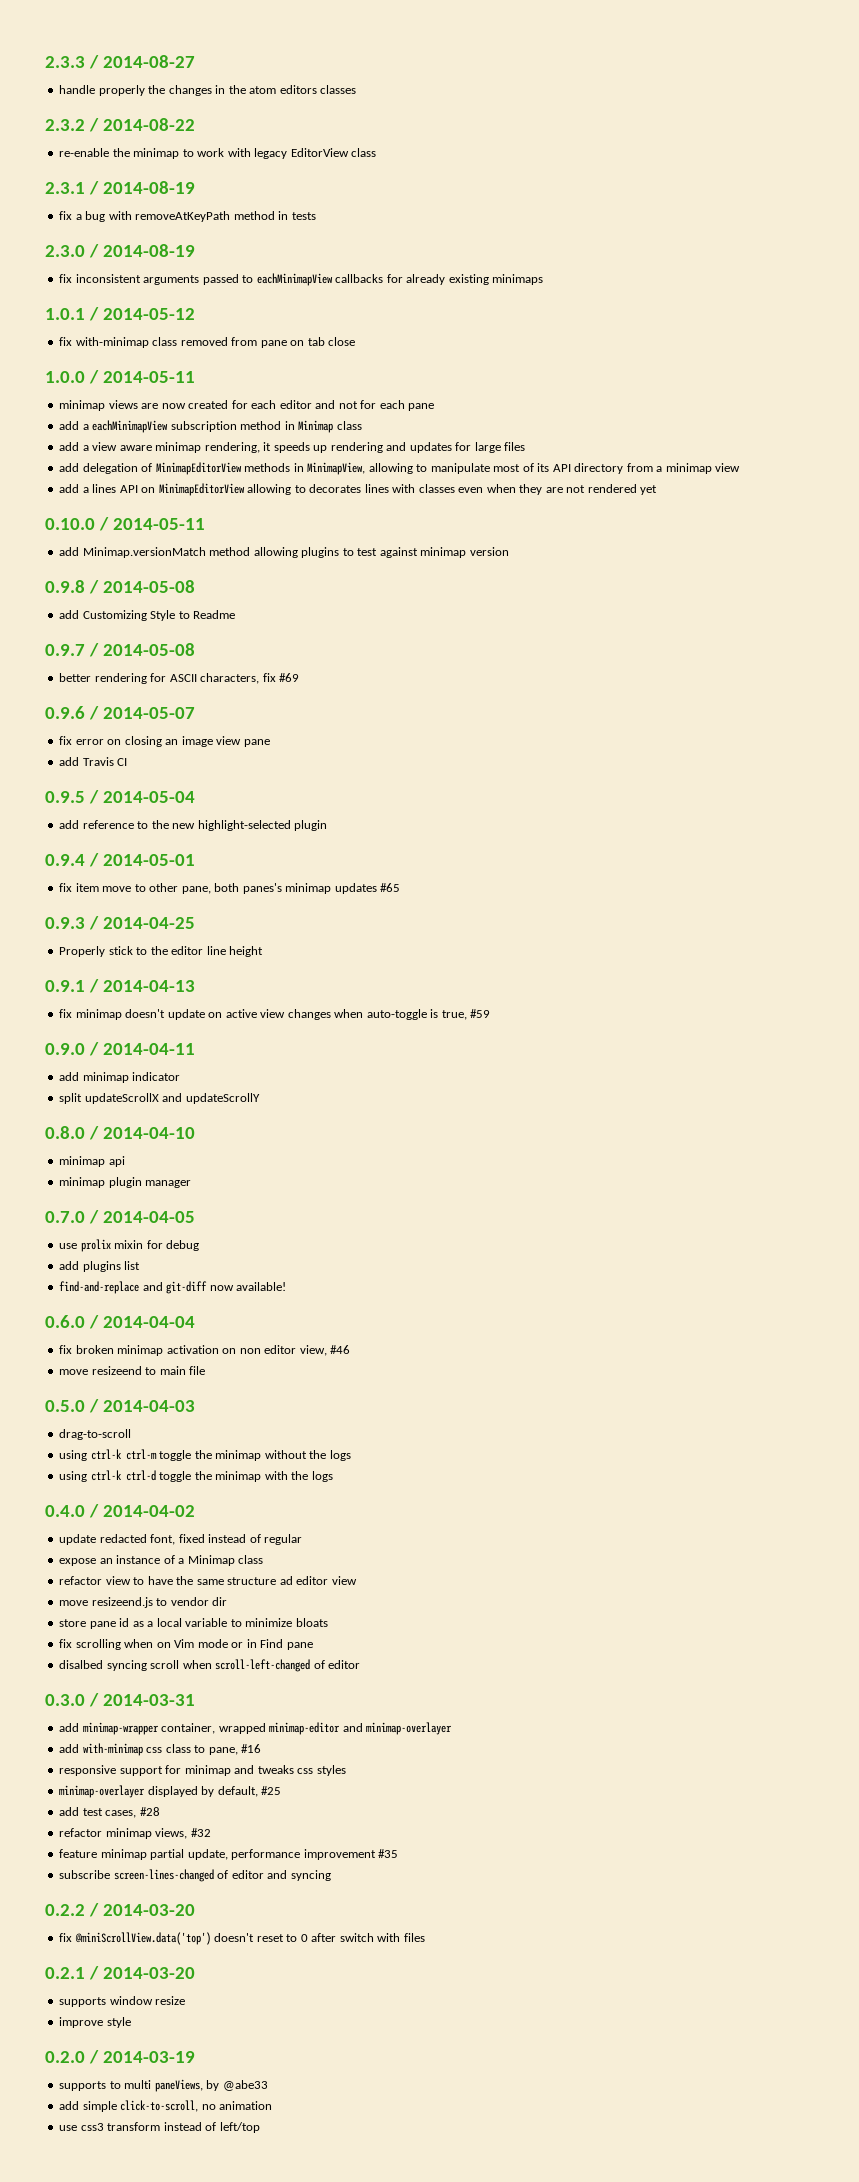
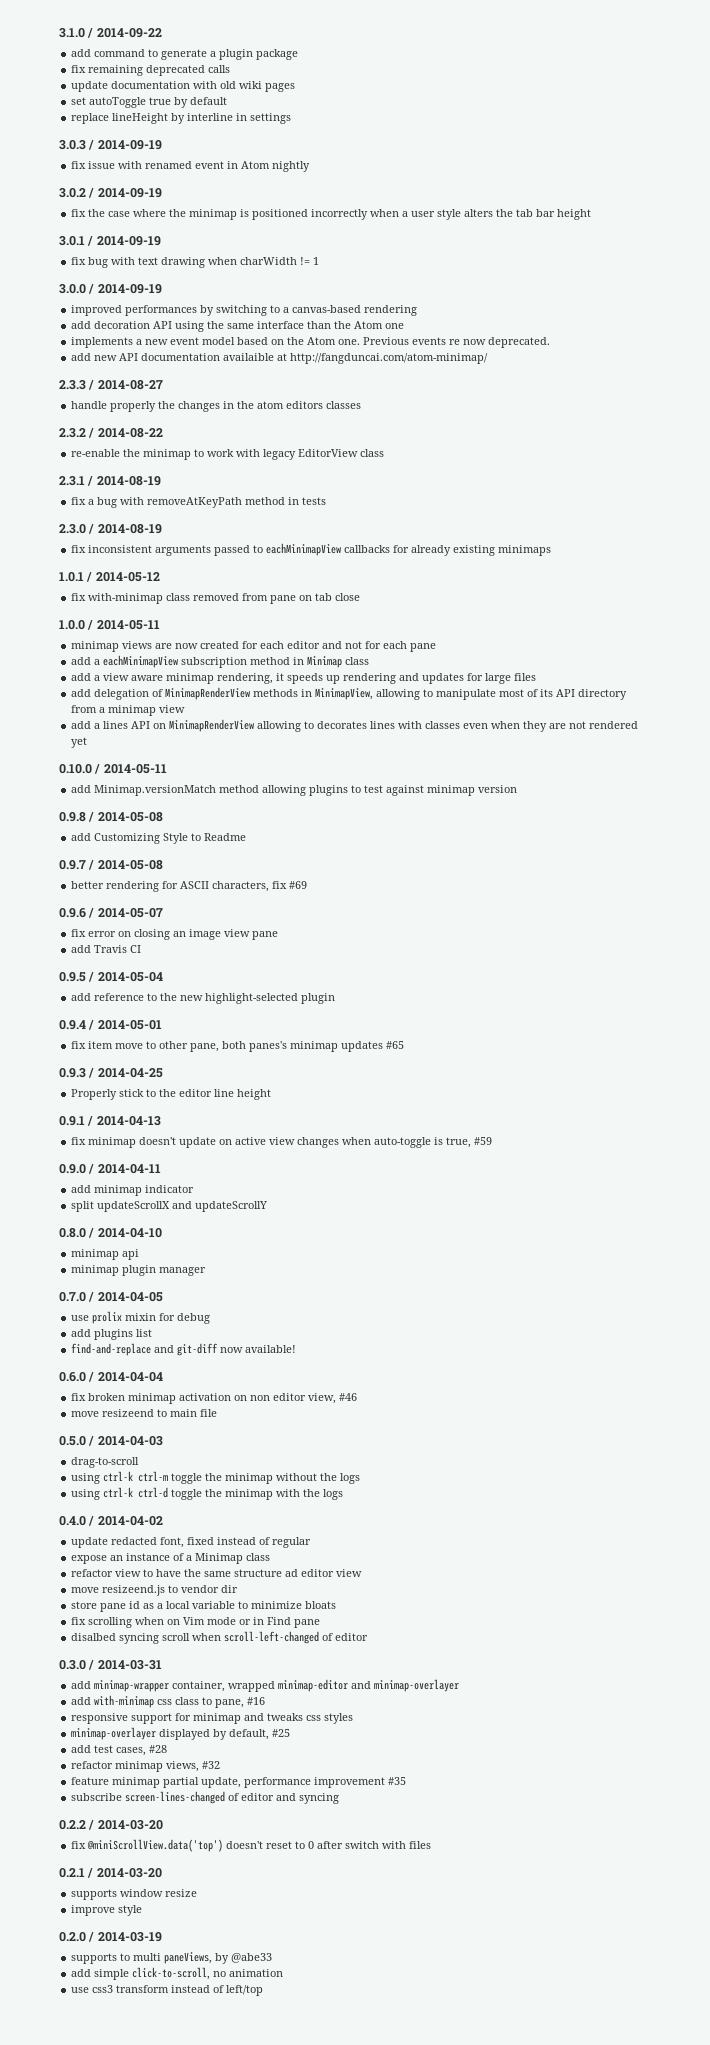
(45, 62) none -> [59,28,162,38] [71,49,299,60] [71,65,231,76] [71,81,296,92] [71,97,228,108] [71,113,292,124] [59,140,162,150] [71,161,311,172] [59,188,162,198] [71,209,592,220] [59,236,161,246] [71,257,320,268] [59,284,162,294] [71,305,418,316] [71,321,405,332] [71,337,551,348] [71,353,489,364] 3.1.0 / 2014-09-22 // add command to generate a plugin package // fix remaining deprecated calls // update documentation with old wiki pages // set autoToggle true by default // replace lineHeight by interline in settings // 3.0.3 / 2014-09-19 // fix issue with renamed event in Atom nightly // 3.0.2 / 2014-09-19 // fix the case where the minimap is positioned incorrectly when a user style alters the tab bar height // 3.0.1 / 2014-09-19 // fix bug with text drawing when charWidth != 1 // 3.0.0 / 2014-09-19 // improved performances by switching to a canvas-based rendering // add decoration API using the same interface than the Atom one // implements a new event model based on the Atom one. Previous events re now deprecated. // add new API documentation availaible at http://fangduncai.com/atom-minimap/ //
[155,462,242,475] MinimapEditorView -> [165,687,251,700] MinimapRenderView
[158,483,245,496] MinimapEditorView -> [169,719,255,732] MinimapRenderView

